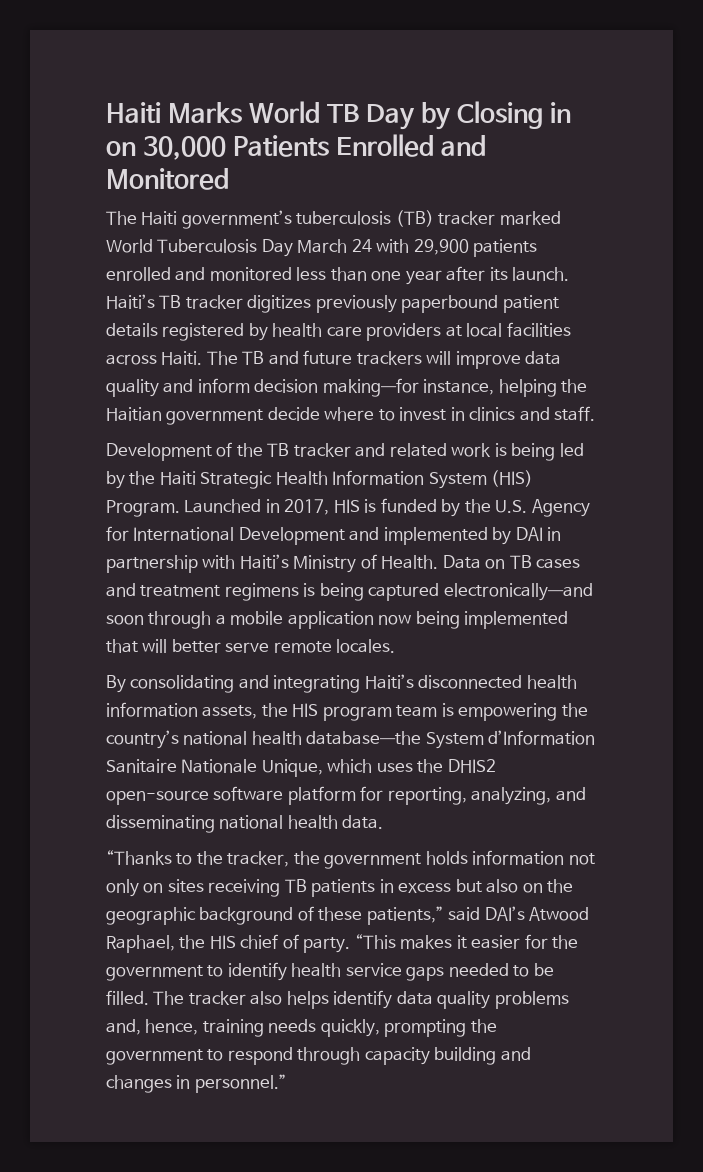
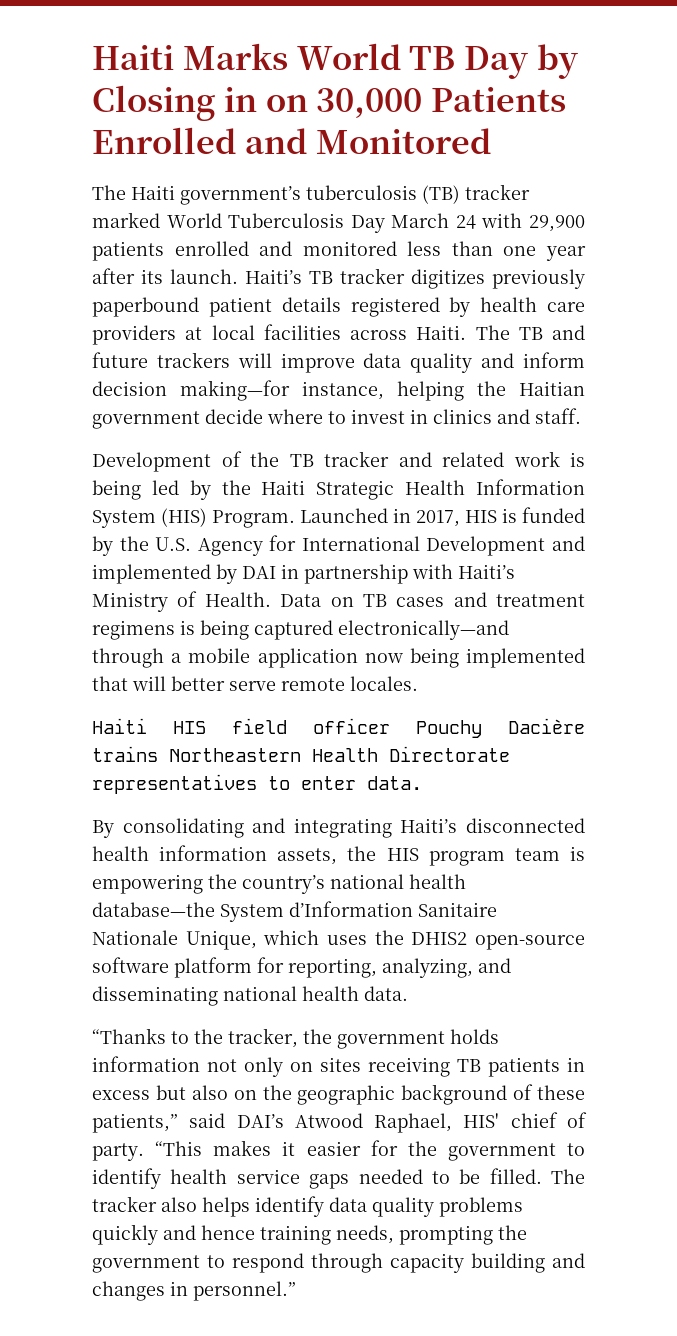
[106,615,144,625] soon -> (509, 630) none
(396, 646) none -> [92,718,585,738] [92,746,510,762] [92,774,422,794] // Haiti HIS field officer Pouchy Dacière trains Northeastern Health Directorate representatives to enter data.
[179,935,236,949] the HIS -> [463,1113,500,1128] HIS'
[106,1019,380,1037] and, hence, training needs quickly, -> [92,1224,394,1245] quickly and hence training needs,

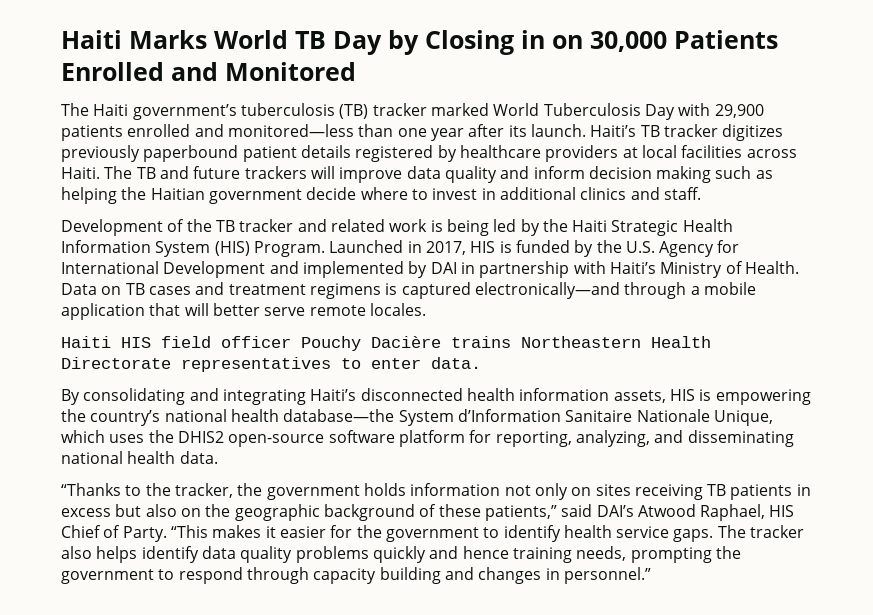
[391,213,476,229] March 24 -> (675, 112) none
[302,241,442,256] monitored less -> [227,124,354,137] monitored—less
[480,297,585,312] health care -> [459,145,541,158] healthcare
[180,380,384,401] making—for instance, -> [656,166,773,183] making such as
(428, 416) none -> [499,187,576,200] additional
[200,620,249,640] being -> (398, 289) none
[364,648,585,668] now being implemented -> (145, 311) none
[347,846,560,866] the HIS program team -> [669,389,695,401] HIS
[463,1112,587,1128] [92,1143,144,1161] HIS' chief of party. -> [769,505,795,517] [61,525,167,542] HIS Chief of Party.
[309,1168,542,1189] gaps needed to be filled. -> [673,529,714,542] gaps.

